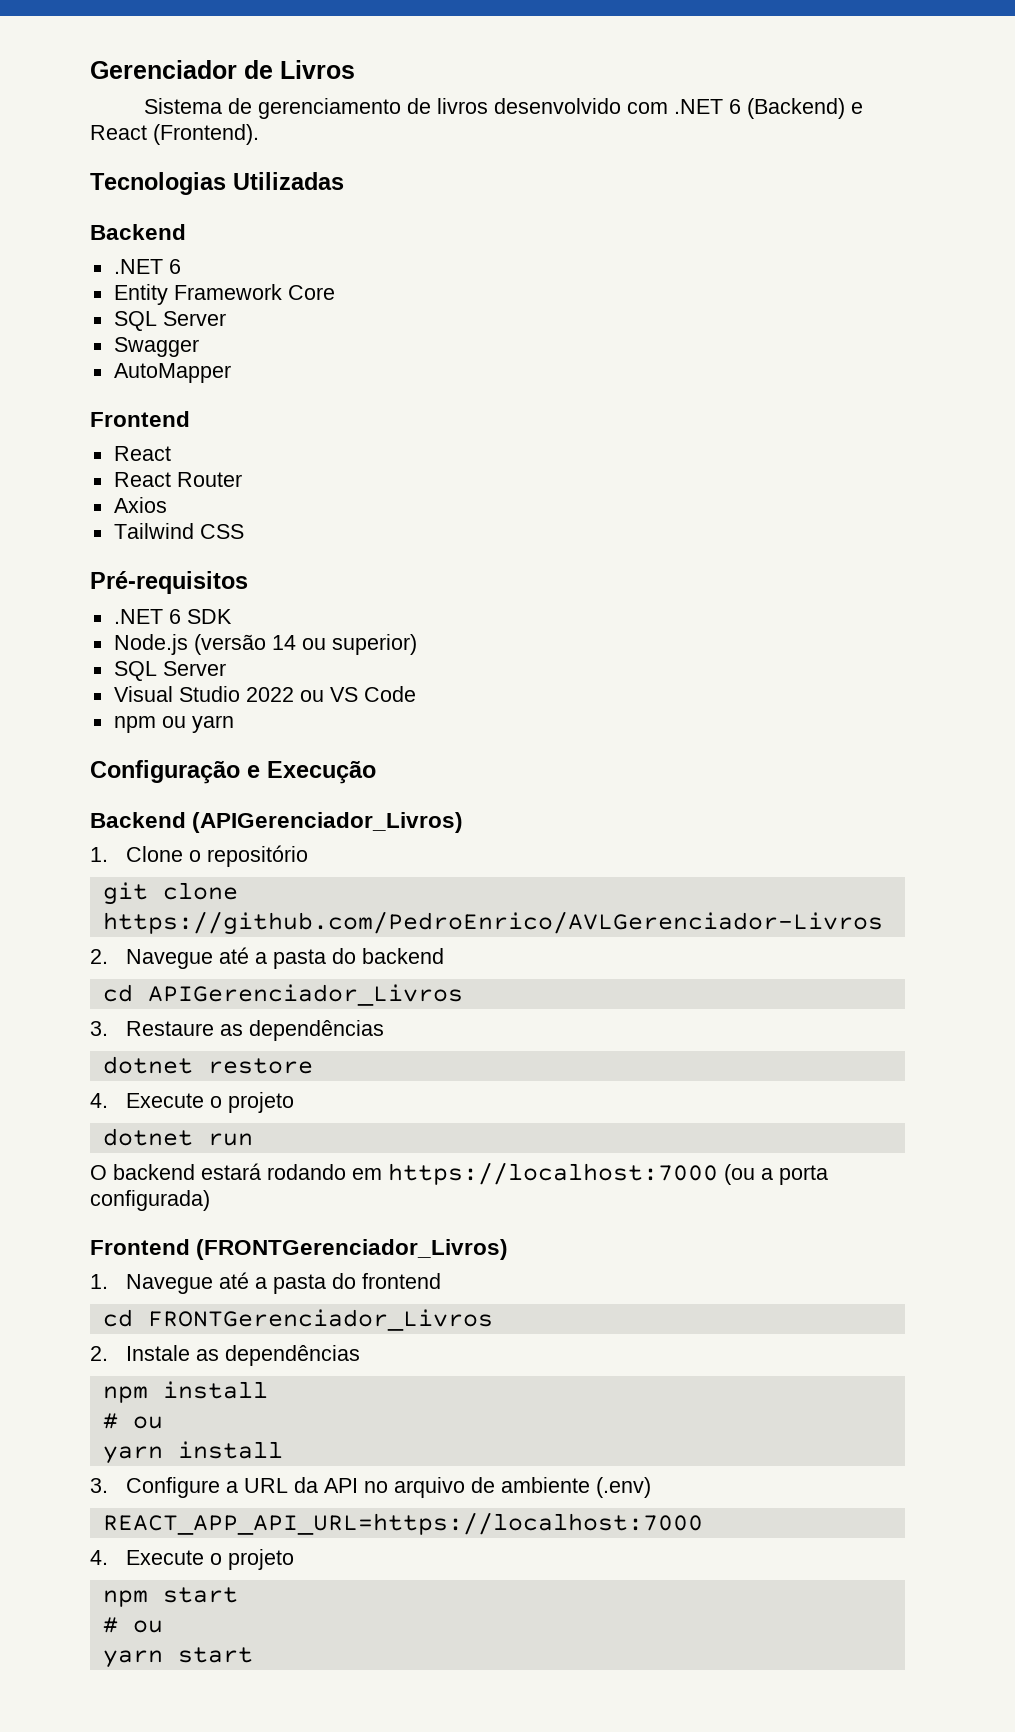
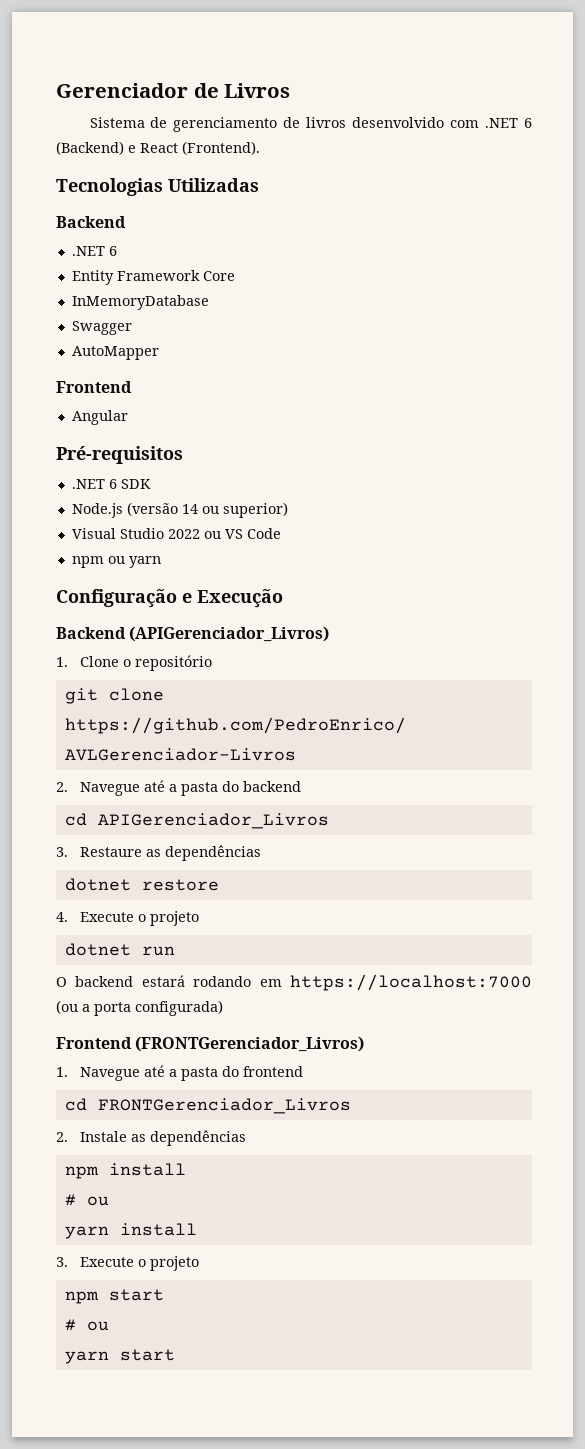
[113,311,226,331] SQL Server -> [71,295,209,310] InMemoryDatabase
[113,446,171,461] [113,472,242,487] [113,497,167,513] [113,523,244,539] React // React Router // Axios // Tailwind CSS -> [71,410,128,425] Angular
[113,661,226,681] // SQL Server -> (288, 510) none
[125,1477,651,1498] [102,1512,703,1535] [90,1550,108,1565] Configure a URL da API no arquivo de ambiente (.env) // REACT_APP_API_URL=https://localhost:7000 // 4. -> (68, 1262) none

